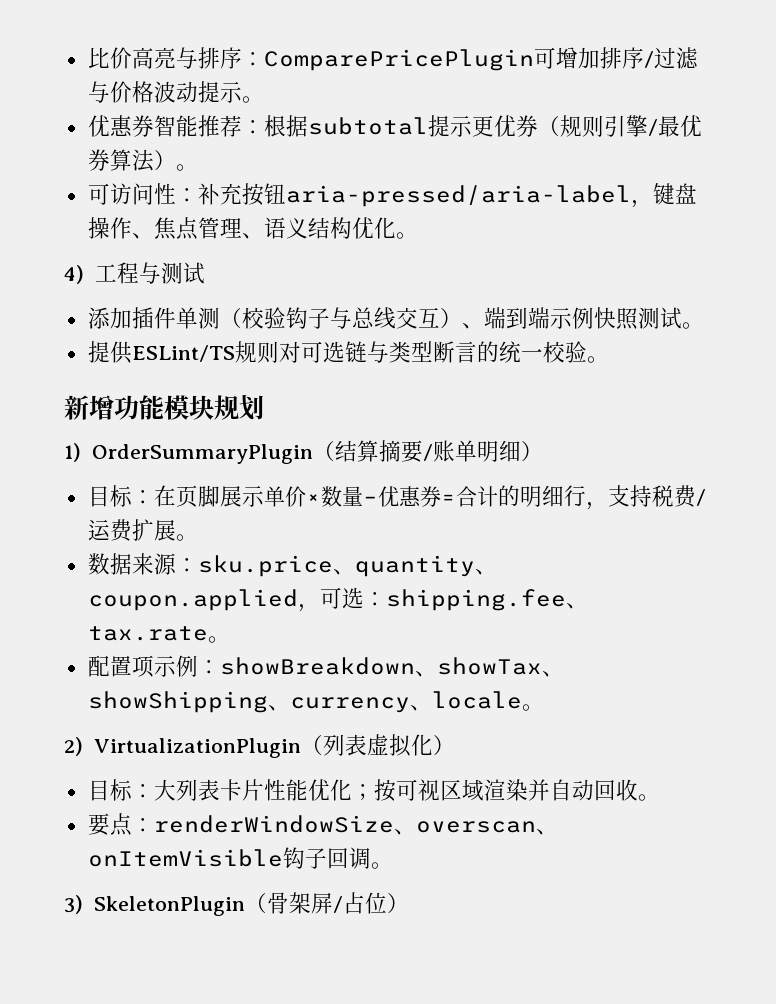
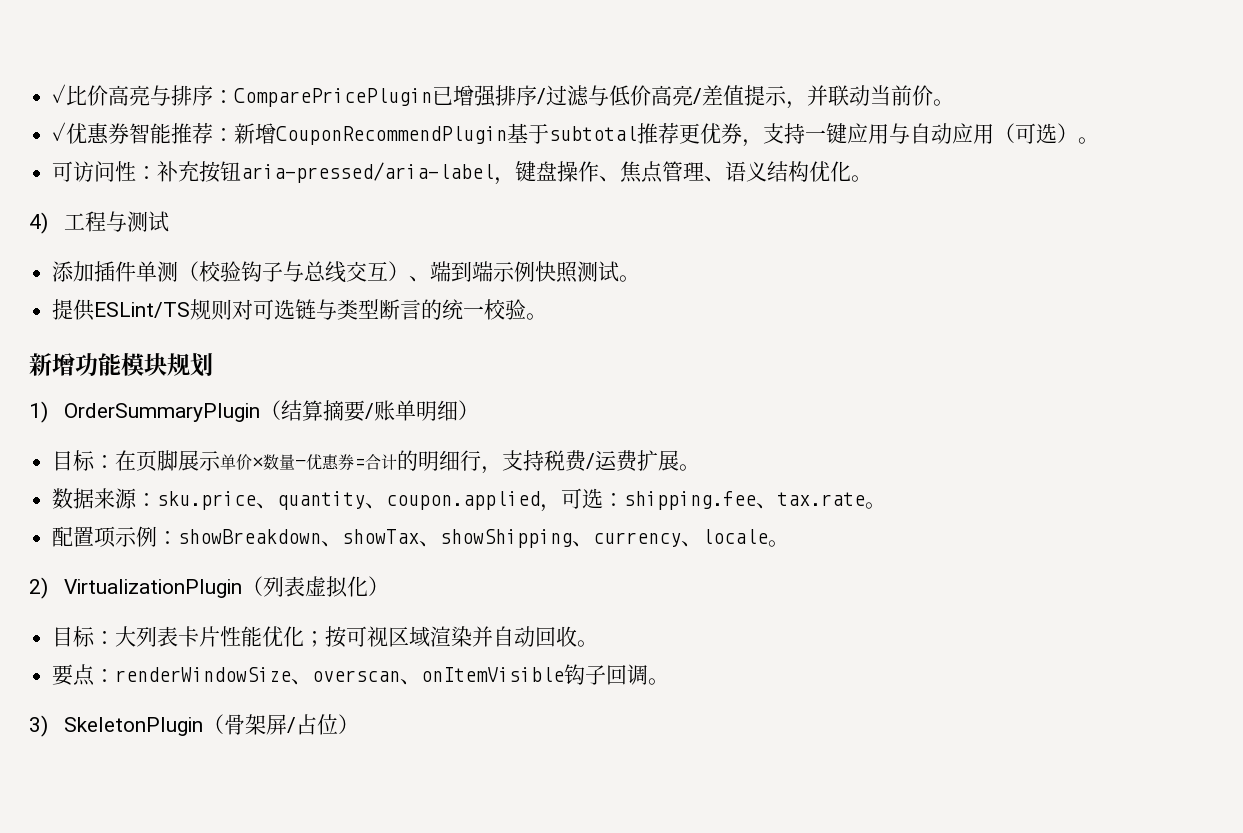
(87, 58) none -> [52,84,67,103] ✓
[533,47,600,69] 可增加 -> [432,85,497,107] 已增强
[109,81,264,103] 价格波动提示。 // -> [609,85,955,109] [52,122,67,141] 低价高亮/差值提示，并联动当前价。 // ✓
[263,115,702,137] [87,149,154,172] 根据subtotal提示更优券（规则引擎/最优券算法 -> [234,123,1058,147] 新增CouponRecommendPlugin基于subtotal推荐更优券，支持一键应用与自动应用（可选

